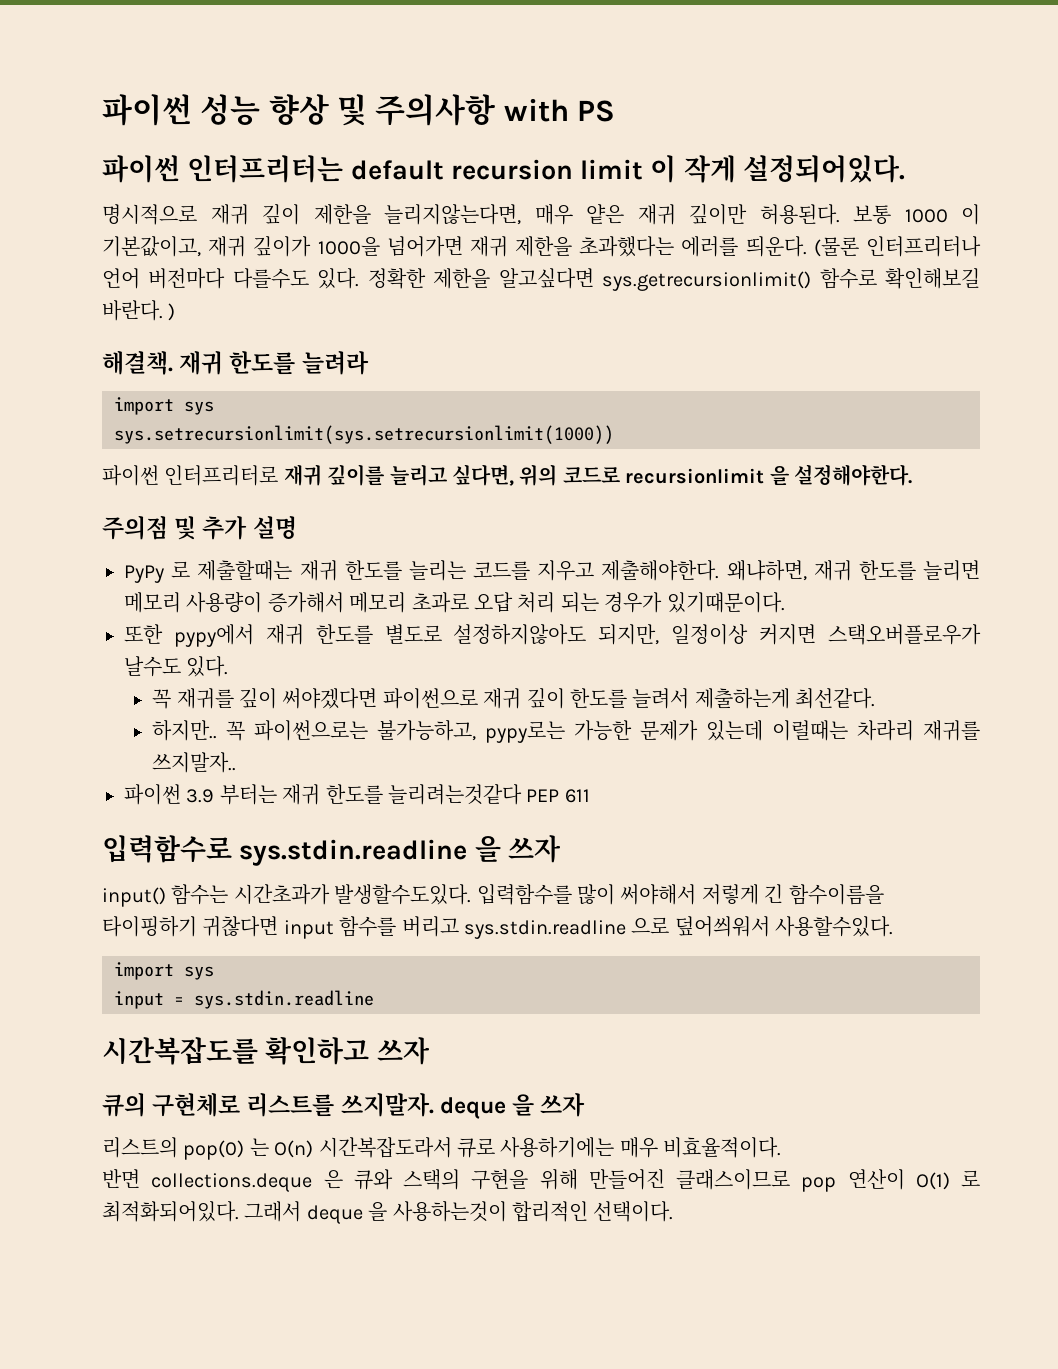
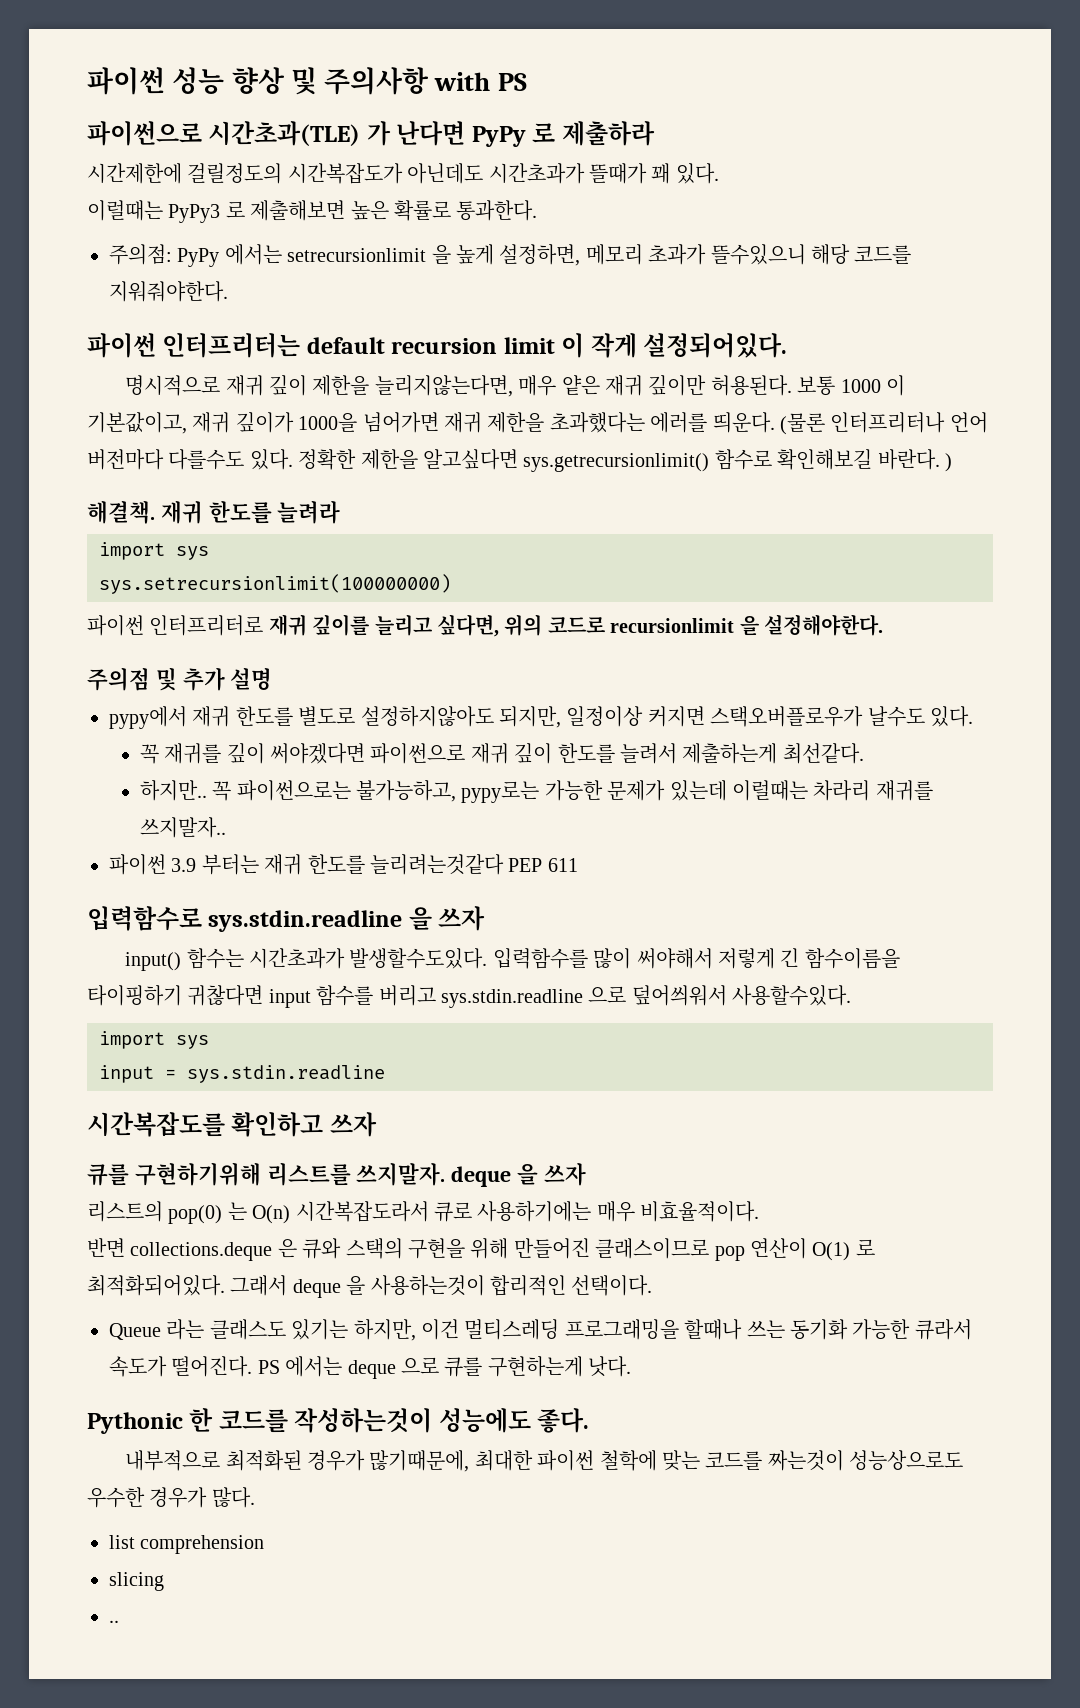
(616, 111) none -> [87,121,655,147] [87,163,719,184] [87,200,538,223] [109,244,912,267] [109,281,228,302] // 파이썬으로 시간초과(TLE) 가 난다면 PyPy 로 제출하라 // 시간제한에 걸릴정도의 시간복잡도가 아닌데도 시간초과가 뜰때가 꽤 있다. // 이럴때는 PyPy3 로 제출해보면 높은 확률로 통과한다. // 주의점: PyPy 에서는 setrecursionlimit 을 높게 설정하면, 메모리 초과가 뜰수있으니 해당 코드를 지워줘야한다.
[114,425,614,444] sys.setrecursionlimit(sys.setrecursionlimit(1000)) -> [99,574,451,594] sys.setrecursionlimit(100000000)
[124,560,980,583] [124,592,785,613] [124,624,163,644] PyPy 로 제출할때는 재귀 한도를 늘리는 코드를 지우고 제출해야한다. 왜냐하면, 재귀 한도를 늘리면 메모리 사용량이 증가해서 메모리 초과로 오답 처리 되는 경우가 있기때문이다. // 또한 -> (273, 679) none
[102,1093,241,1117] 큐의 구현체로 -> [87,1162,261,1186] 큐를 구현하기위해
(674, 1211) none -> [109,1319,972,1341] [109,1356,632,1379] [87,1408,590,1434] [125,1450,964,1472] [87,1487,255,1508] [109,1535,265,1554] [109,1572,164,1591] [109,1620,119,1623] // Queue 라는 클래스도 있기는 하지만, 이건 멀티스레딩 프로그래밍을 할때나 쓰는 동기화 가능한 큐라서 속도가 떨어진다. PS 에서는 deque 으로 큐를 구현하는게 낫다. // Pythonic 한 코드를 작성하는것이 성능에도 좋다. // 내부적으로 최적화된 경우가 많기때문에, 최대한 파이썬 철학에 맞는 코드를 짜는것이 성능상으로도 우수한 경우가 많다. // list comprehension // slicing // ..

